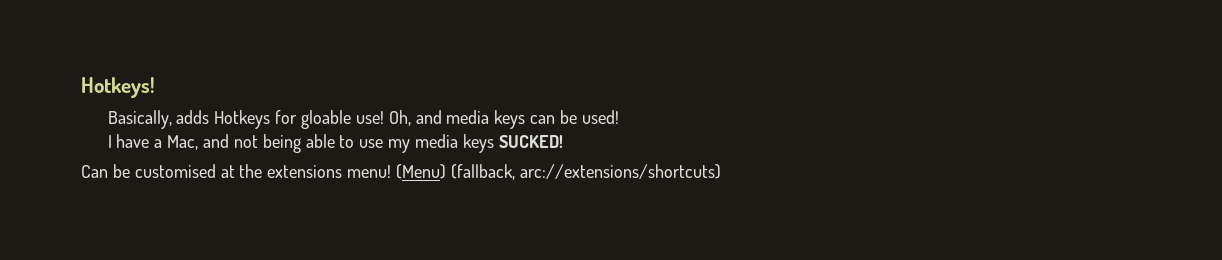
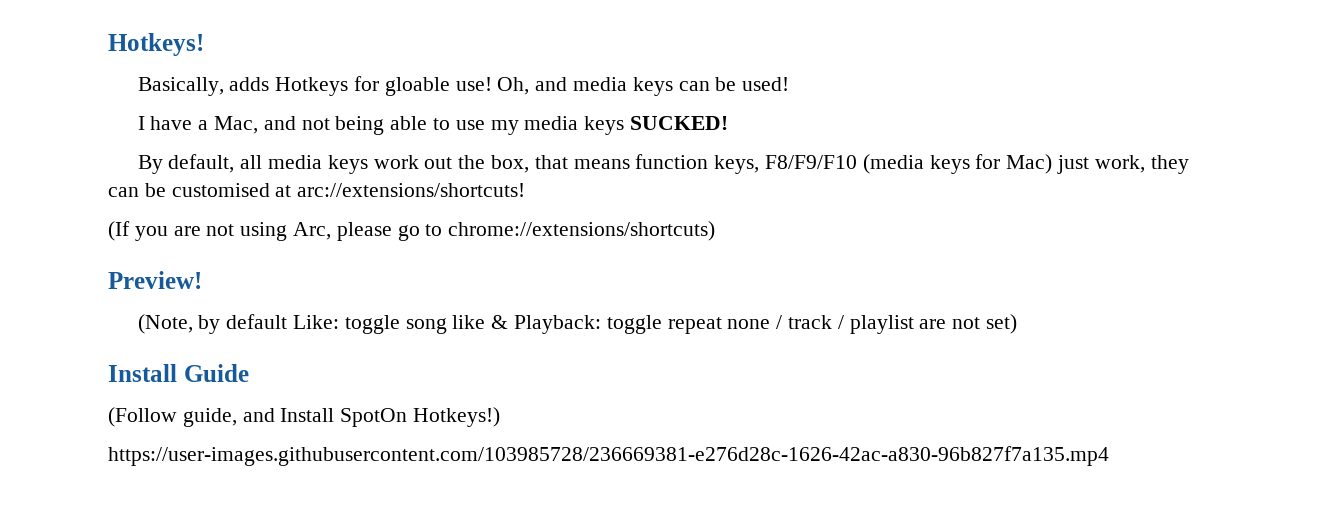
[81,164,721,180] Can be customised at the extensions menu! (Menu) (fallback, arc://extensions/shortcuts) -> [137,154,1189,174] [108,183,526,197] [108,221,716,241] [108,271,202,289] [137,314,1018,334] [108,364,249,382] [108,407,501,427] [108,446,1109,466] By default, all media keys work out the box, that means function keys, F8/F9/F10 (media keys for Mac) just work, they can be customised at arc://extensions/shortcuts! // (If you are not using Arc, please go to chrome://extensions/shortcuts) // Preview! // (Note, by default Like: toggle song like & Playback: toggle repeat none / track / playlist are not set) // Install Guide // (Follow guide, and Install SpotOn Hotkeys!) // https://user-images.githubusercontent.com/103985728/236669381-e276d28c-1626-42ac-a830-96b827f7a135.mp4

